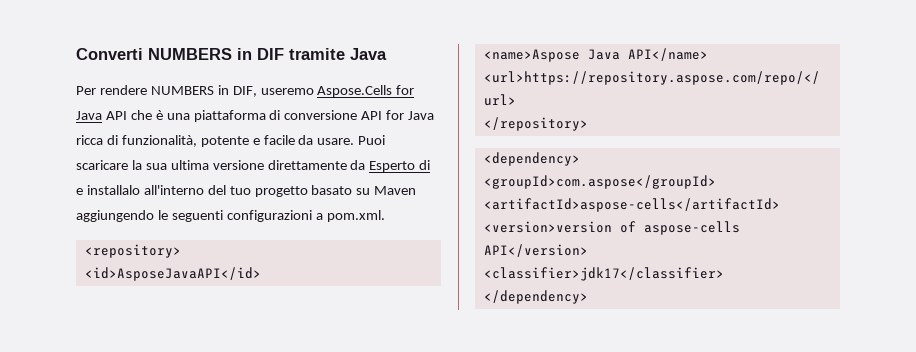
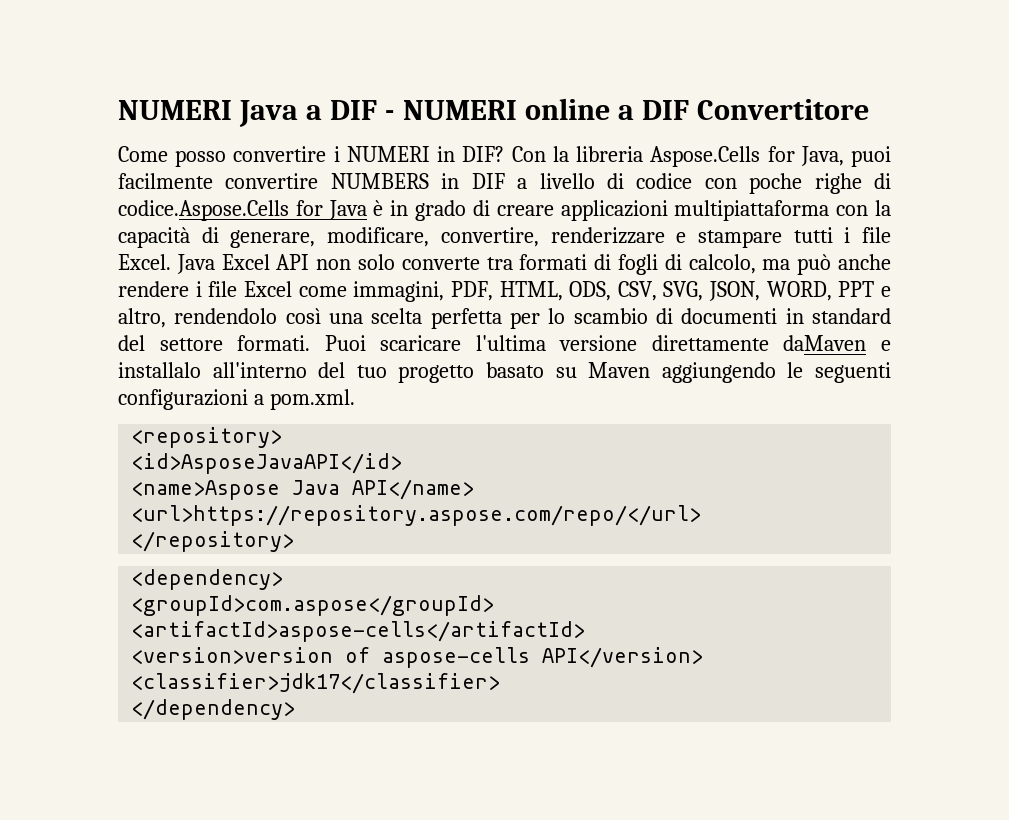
[76,48,387,60] [76,85,415,97] [76,110,435,122] [76,135,386,147] [76,160,431,172] Converti NUMBERS in DIF tramite Java // Per rendere NUMBERS in DIF, useremo Aspose.Cells for Java API che è una piattaforma di conversione API for Java ricca di funzionalità, potente e facile da usare. Puoi scaricare la sua ultima versione direttamente da Esperto di -> [118,98,869,127] [118,146,892,167] [118,173,891,194] [118,200,892,221] [118,227,892,248] [118,254,891,275] [118,281,891,302] [118,308,892,329] [118,335,867,351] NUMERI Java a DIF - NUMERI online a DIF Convertitore // Come posso convertire i NUMERI in DIF? Con la libreria Aspose.Cells for Java, puoi facilmente convertire NUMBERS in DIF a livello di codice con poche righe di codice.Aspose.Cells for Java è in grado di creare applicazioni multipiattaforma con la capacità di generare, modificare, convertire, renderizzare e stampare tutti i file Excel. Java Excel API non solo converte tra formati di fogli di calcolo, ma può anche rendere i file Excel come immagini, PDF, HTML, ODS, CSV, SVG, JSON, WORD, PPT e altro, rendendolo così una scelta perfetta per lo scambio di documenti in standard del settore formati. Puoi scaricare l'ultima versione direttamente daMaven

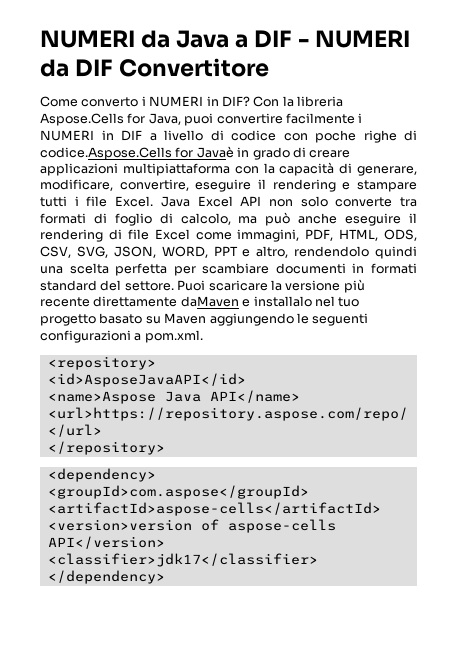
[118,100,232,120] NUMERI -> [40,30,171,48] NUMERI da
[524,98,634,120] online a -> [40,59,69,77] da
[175,146,327,167] posso convertire -> [81,97,139,107] converto
[118,173,429,189] facilmente convertire NUMBERS -> [216,113,363,124] [40,130,94,141] convertire facilmente i NUMERI
[328,200,384,220] Java è -> [196,146,234,158] Javaè
[550,227,665,244] renderizzare -> [195,179,336,192] eseguire il rendering
[618,254,658,275] fogli -> [114,213,152,226] foglio
[118,281,202,297] rendere i -> [345,213,418,226] [40,229,122,242] eseguire il rendering di
[285,308,321,324] così -> [375,246,417,259] quindi
[548,308,673,324] lo scambio di -> [202,263,270,274] scambiare
(804, 316) none -> [371,263,417,274] formati
[159,335,638,351] settore formati. Puoi scaricare l'ultima versione -> [124,279,365,293] [40,297,90,307] settore. Puoi scaricare la versione più recente
[212,362,346,378] all'interno del -> [314,296,335,307] nel

